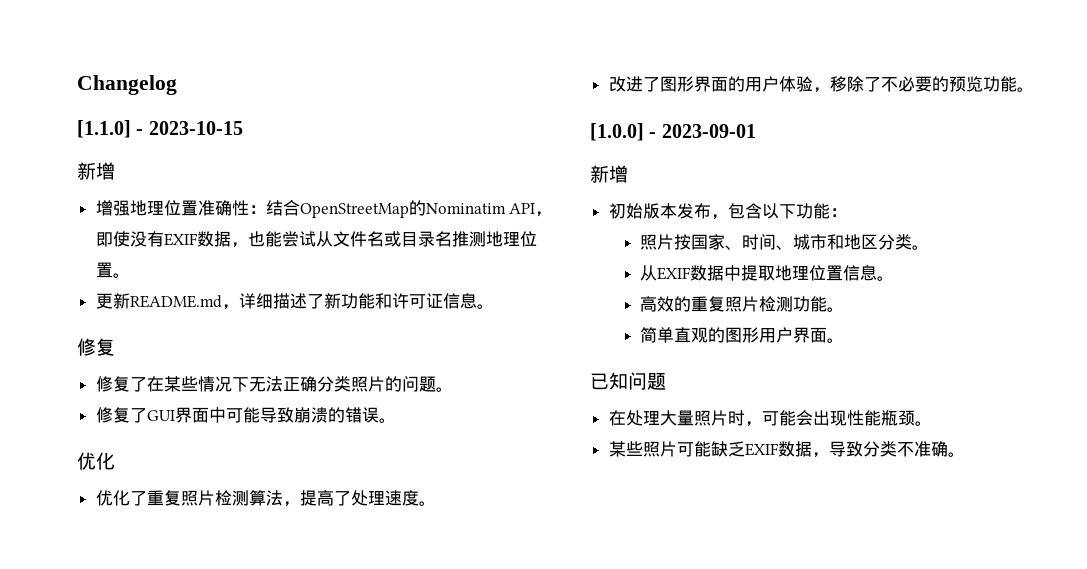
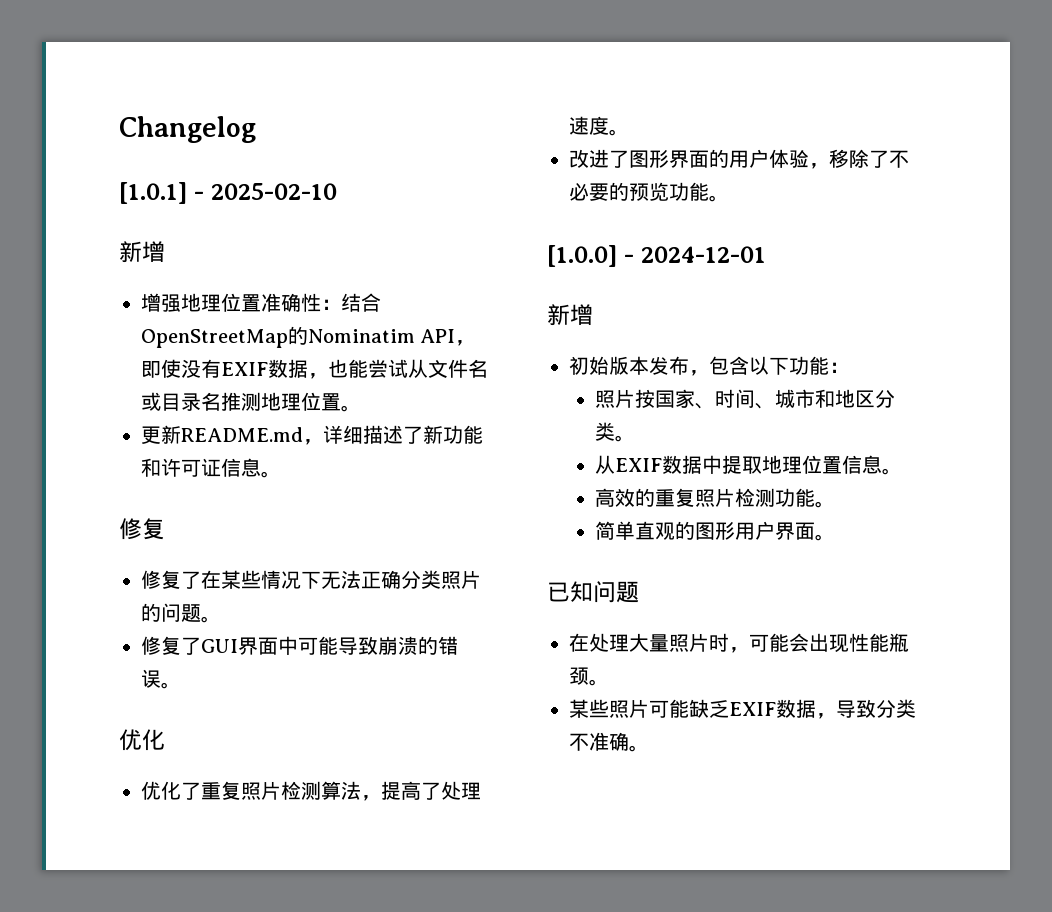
[77,120,243,138] [1.1.0] - 2023-10-15 -> [119,182,337,204] [1.0.1] - 2025-02-10
[661,124,756,138] 2023-09-01 -> [640,246,766,263] 2024-12-01

